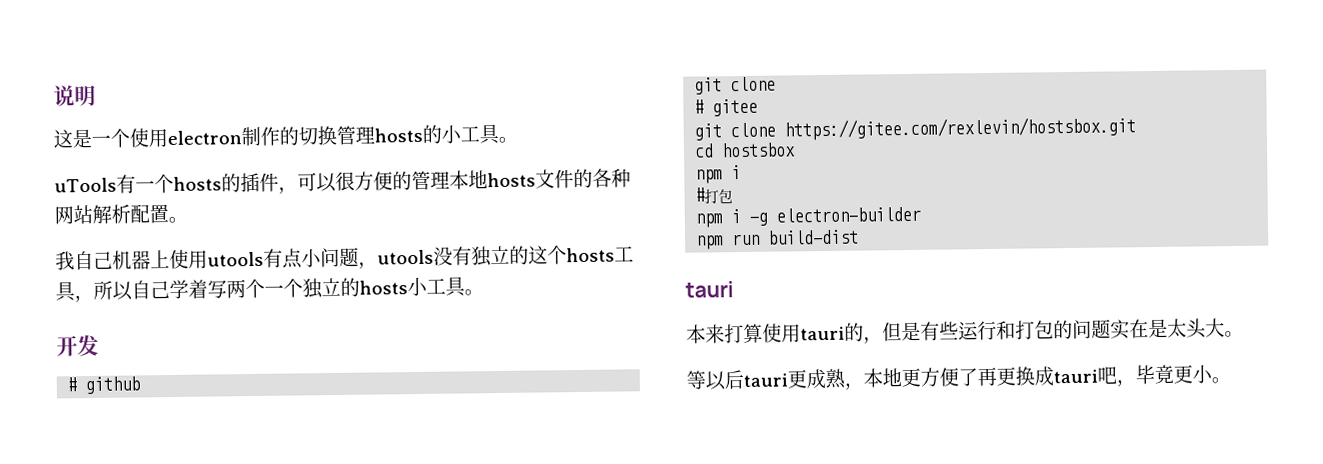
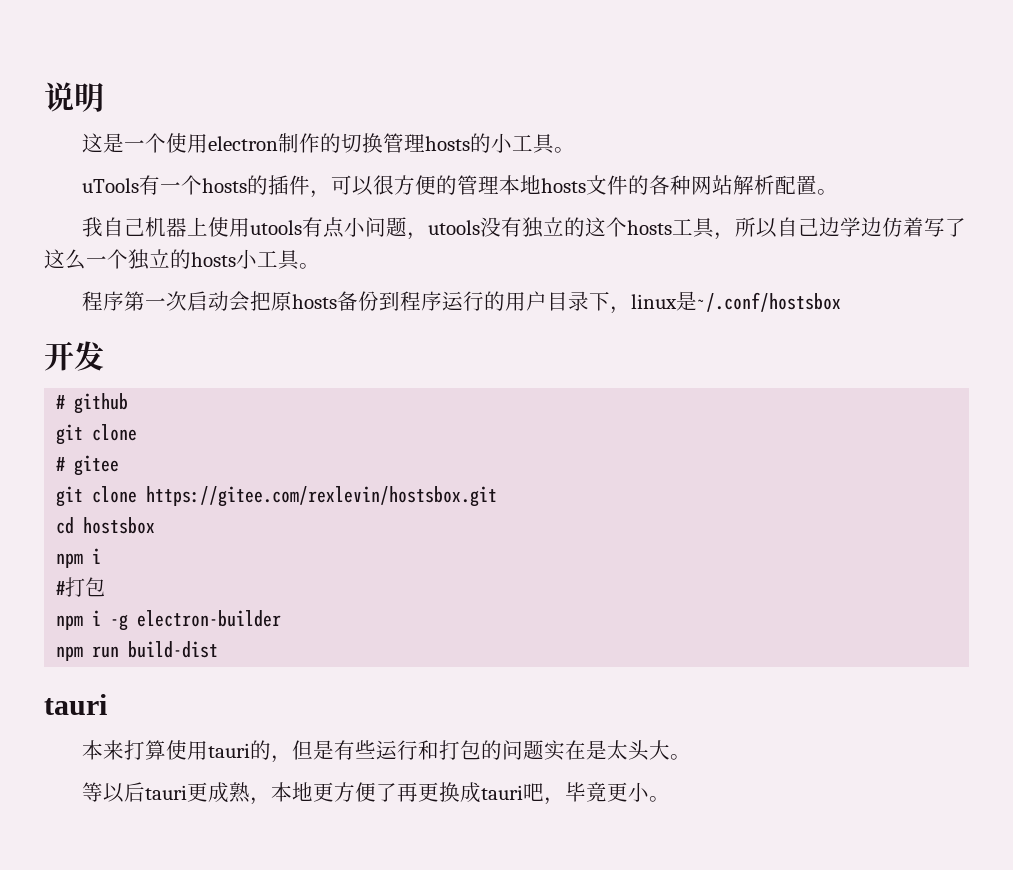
[169,278,265,300] 学着写两个 -> [818,217,966,237] [44,249,86,270] 边学边仿着写了这么
(484, 292) none -> [81,291,841,314] // 程序第一次启动会把原hosts备份到程序运行的用户目录下，linux是~/.conf/hostsbox

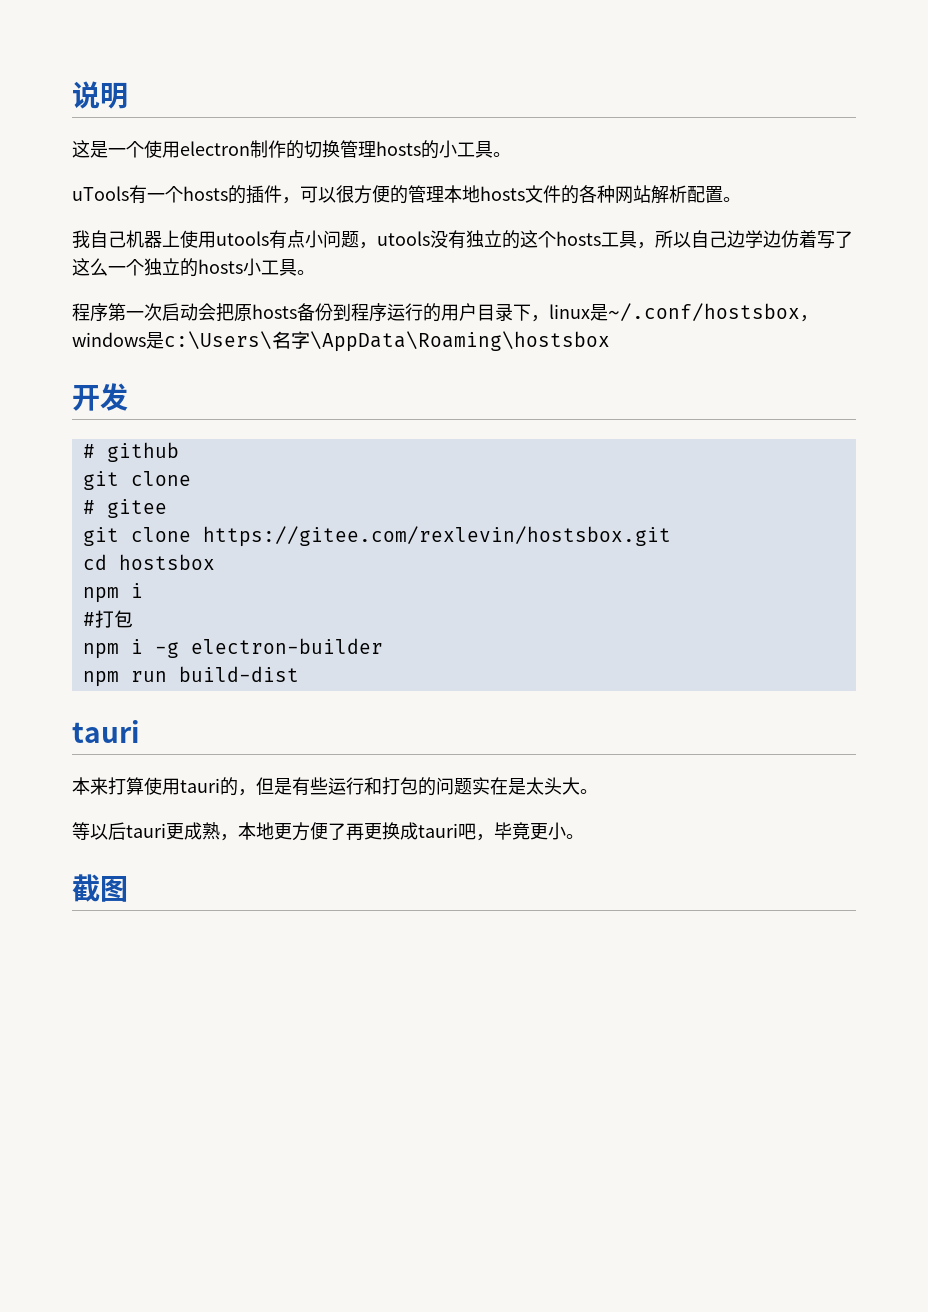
(841, 302) none -> [800,315,818,322] [72,331,610,352] ，windows是c:\Users\名字\AppData\Roaming\hostsbox
(670, 799) none -> [72,874,128,902] // 截图

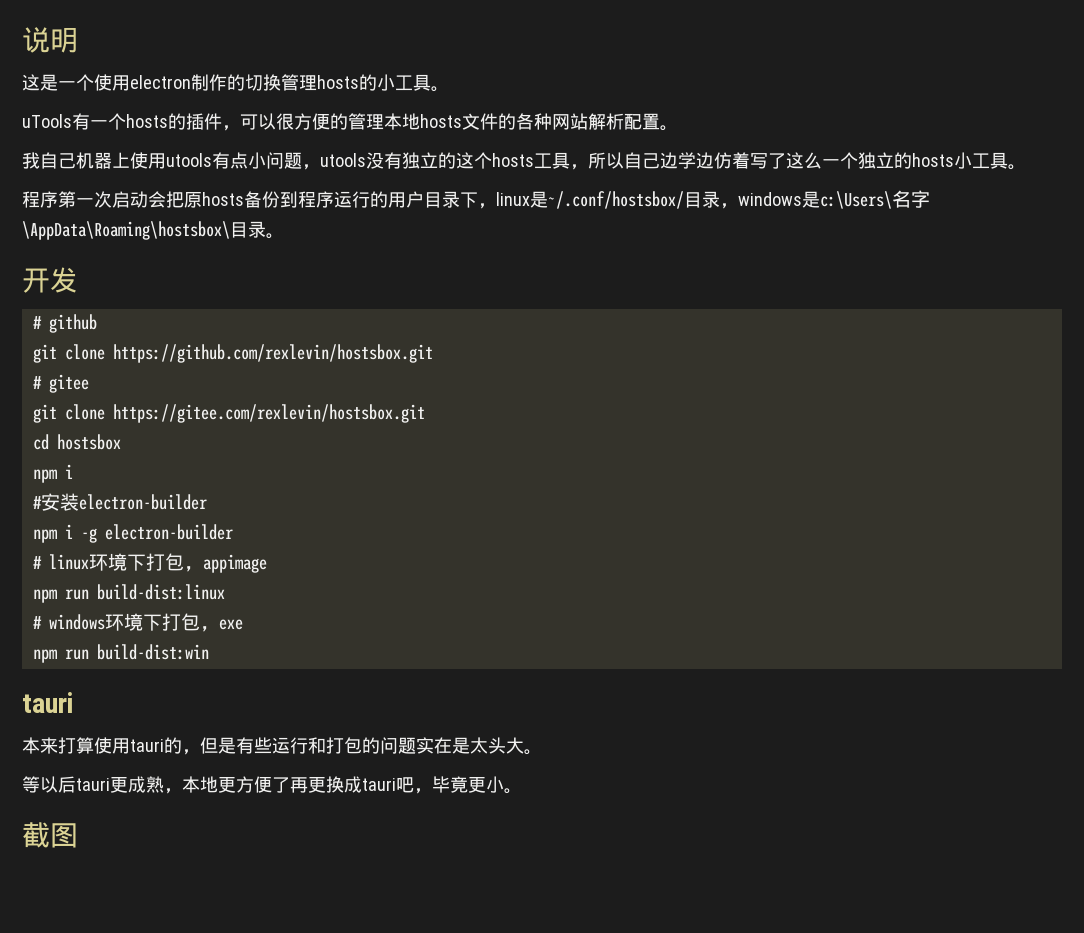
[608,303,800,321] ~/.conf/hostsbox -> [548,191,720,209] ~/.conf/hostsbox/目录
[310,331,610,352] \AppData\Roaming\hostsbox -> [22,221,284,240] \AppData\Roaming\hostsbox\目录。
(191, 478) none -> [112,344,433,363] https://github.com/rexlevin/hostsbox.git
[94,610,133,628] 打包 -> [40,493,207,511] 安装electron-builder
[82,666,299,687] npm run build-dist -> [32,553,267,573] [32,584,225,603] [32,613,243,632] [32,644,209,663] # linux环境下打包，appimage // npm run build-dist:linux // # windows环境下打包，exe // npm run build-dist:win

